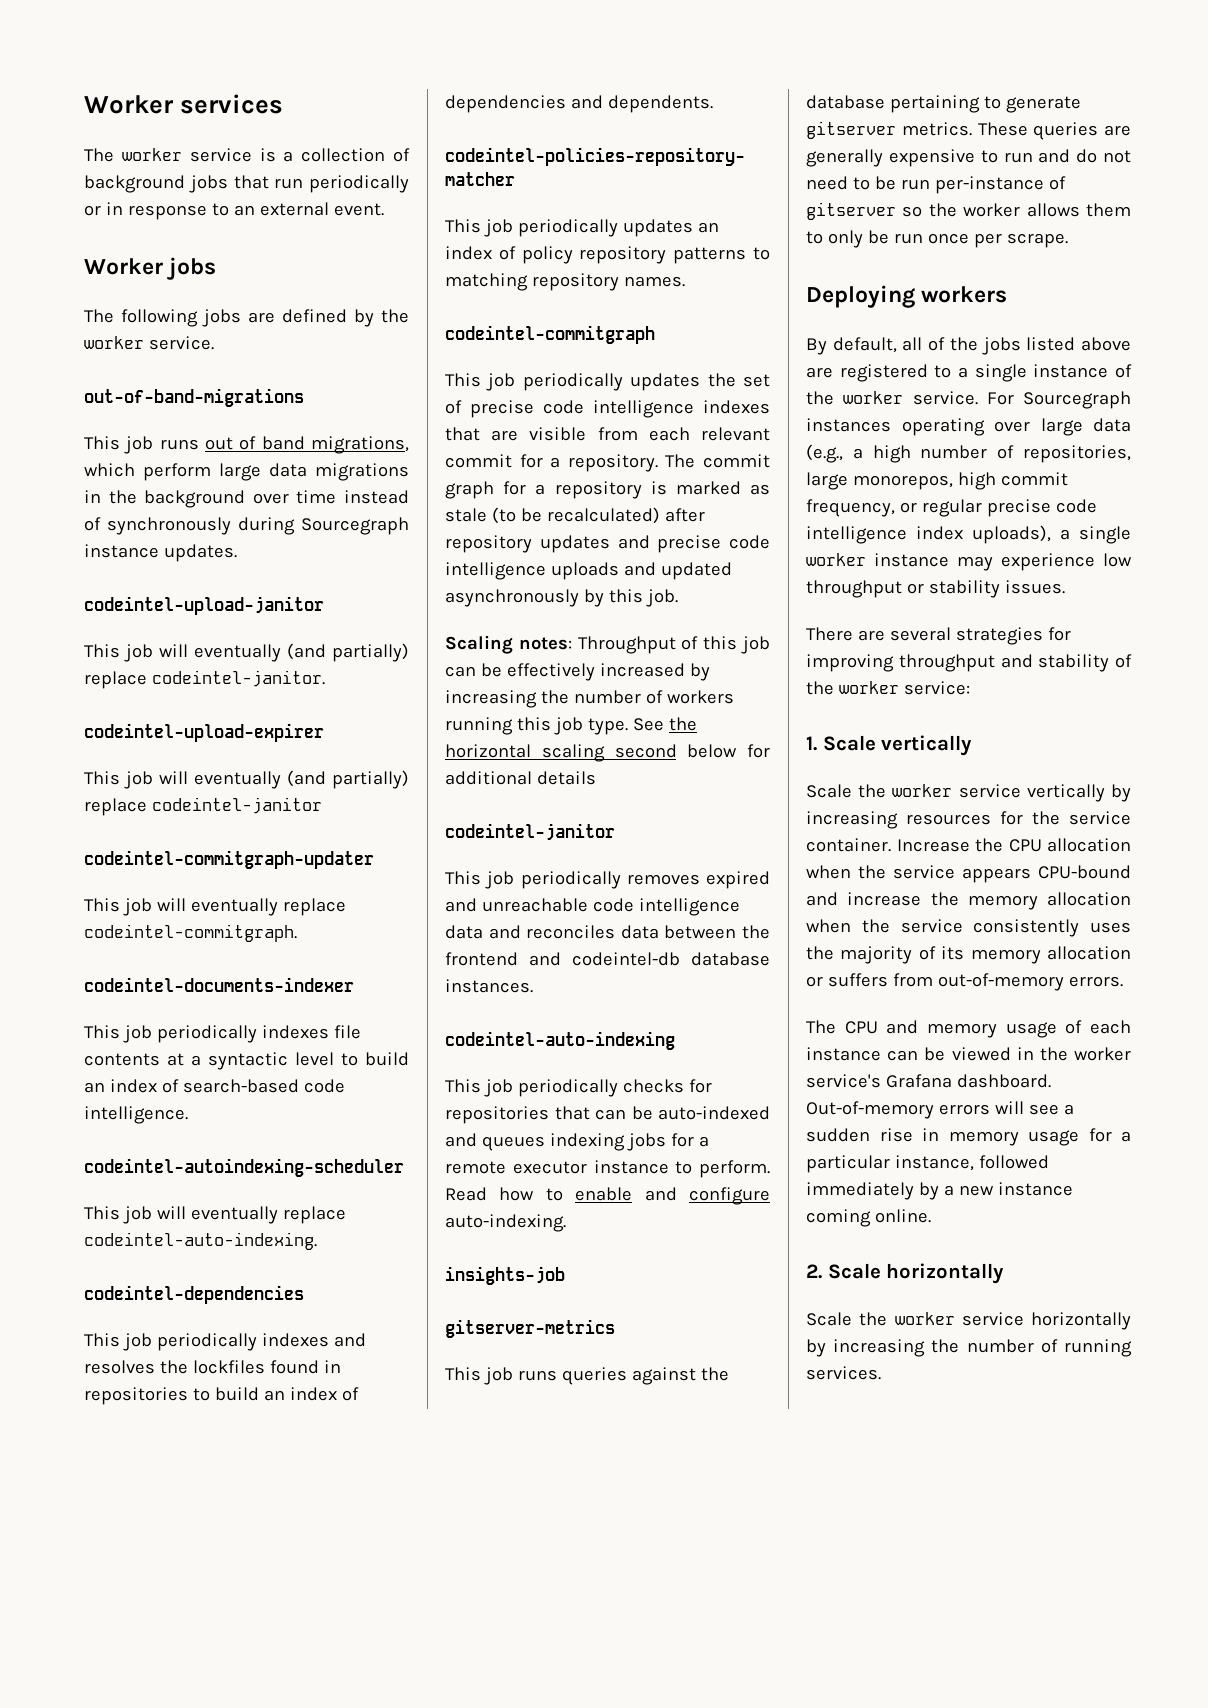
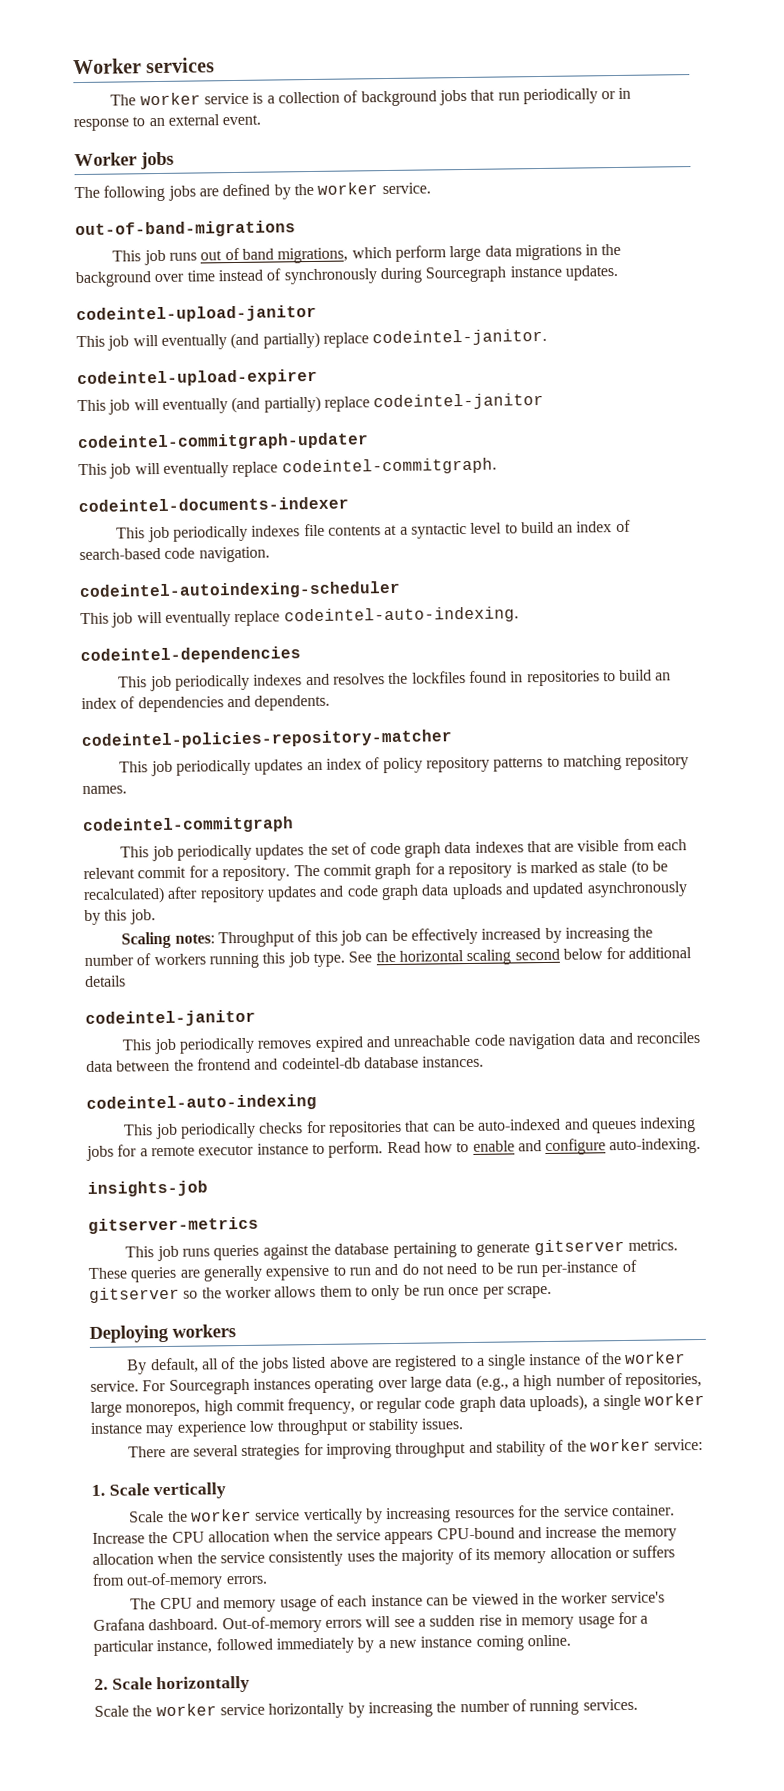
[84,1106,188,1124] intelligence. -> [198,546,270,563] navigation.
[470,400,694,418] precise code intelligence -> [369,841,472,858] code graph data
[657,535,770,553] [445,562,546,580] precise code intelligence -> [346,884,450,901] code graph data
[638,898,740,916] intelligence -> [507,1033,576,1050] navigation
[986,499,1097,517] [806,526,963,544] precise code intelligence index -> [424,1396,526,1413] code graph data

